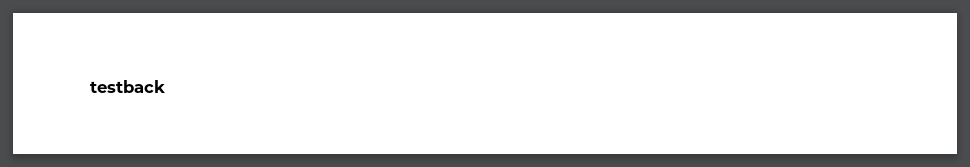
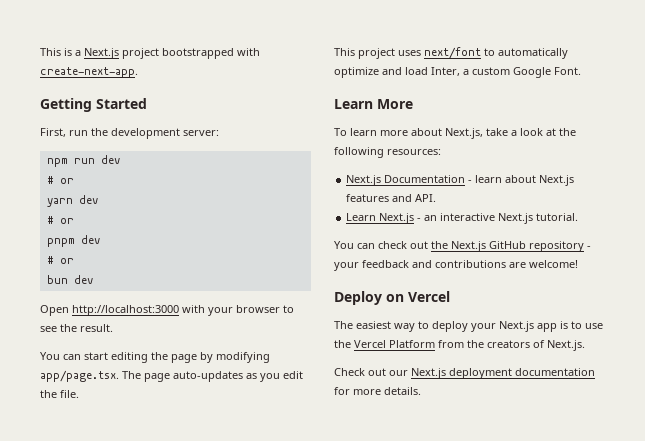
[90,80,165,93] testback -> [40,48,260,59] [40,67,138,78] [40,98,147,112] [40,128,219,139] [46,155,120,167] [46,176,74,184] [46,195,98,207] [46,216,74,224] [46,235,100,247] [46,256,74,264] [46,275,93,284] [40,305,294,316] [40,324,113,332] [40,352,270,363] [40,370,303,382] [40,390,79,398] [334,47,568,59] [334,67,581,78] [334,99,413,109] [334,128,576,139] [334,147,441,158] [346,175,575,186] [346,194,437,202] [346,213,579,224] [334,241,591,252] [334,260,578,271] [334,291,450,305] [334,321,603,332] [334,340,585,351] [334,368,595,379] [334,387,421,395] This is a Next.js project bootstrapped with create-next-app. // Getting Started // First, run the development server: // npm run dev // # or // yarn dev // # or // pnpm dev // # or // bun dev // Open http://localhost:3000 with your browser to see the result. // You can start editing the page by modifying app/page.tsx. The page auto-updates as you edit the file. // This project uses next/font to automatically optimize and load Inter, a custom Google Font. // Learn More // To learn more about Next.js, take a look at the following resources: // Next.js Documentation - learn about Next.js features and API. // Learn Next.js - an interactive Next.js tutorial. // You can check out the Next.js GitHub repository - your feedback and contributions are welcome! // Deploy on Vercel // The easiest way to deploy your Next.js app is to use the Vercel Platform from the creators of Next.js. // Check out our Next.js deployment documentation for more details.

